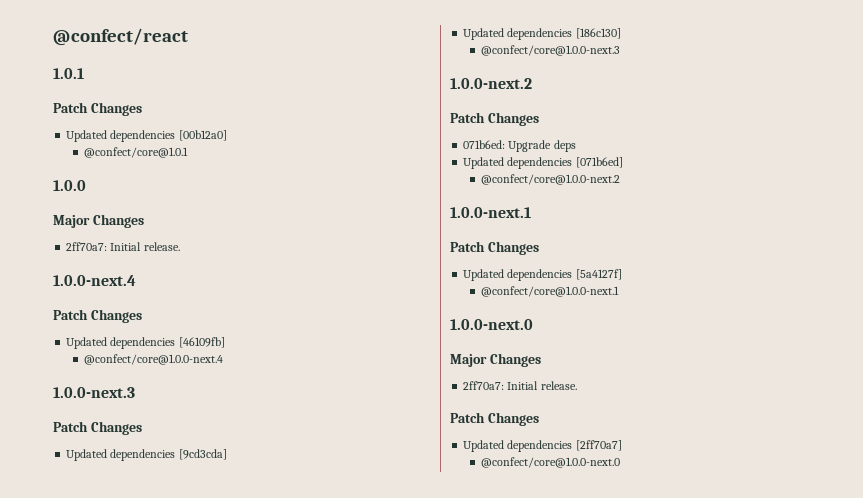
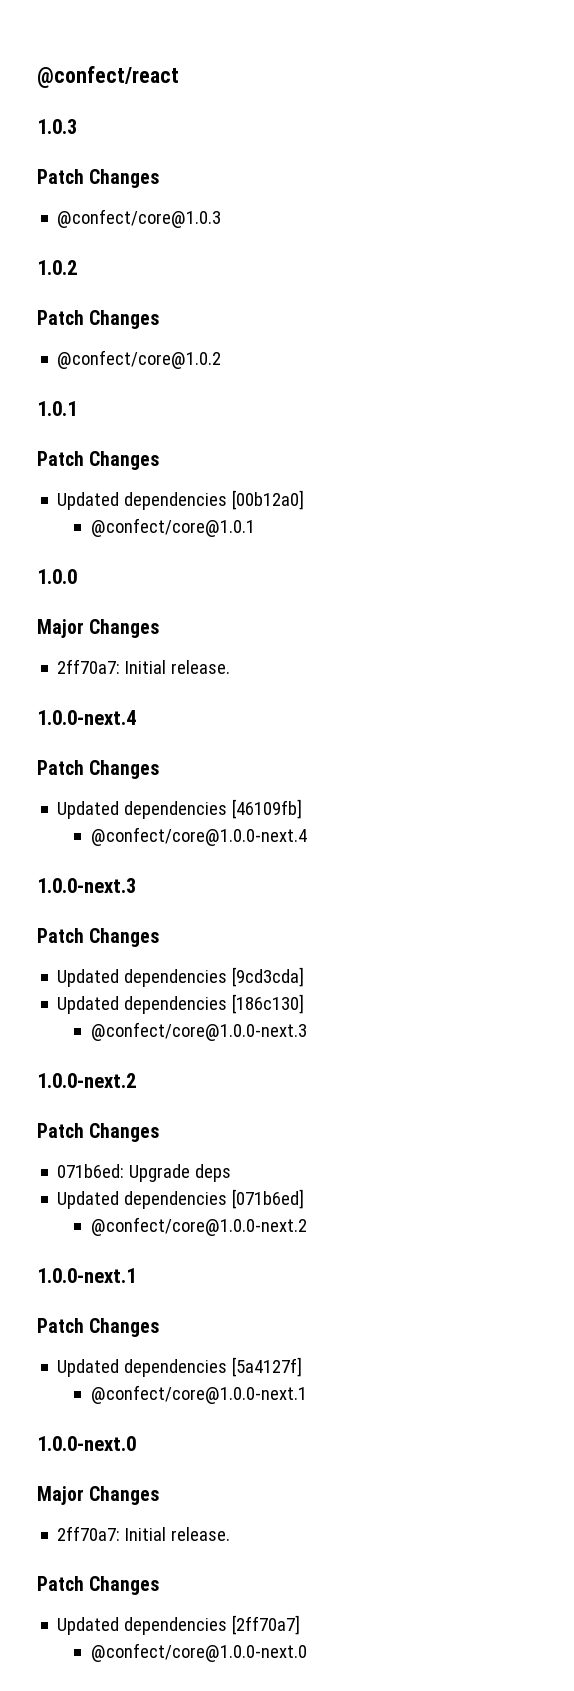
(188, 37) none -> [37,119,77,134] [37,169,160,188] [57,209,222,228] [37,260,77,275] [37,310,160,329] [57,350,222,369] // 1.0.3 // Patch Changes // @confect/core@1.0.3 // 1.0.2 // Patch Changes // @confect/core@1.0.2

